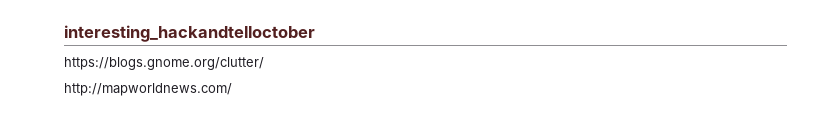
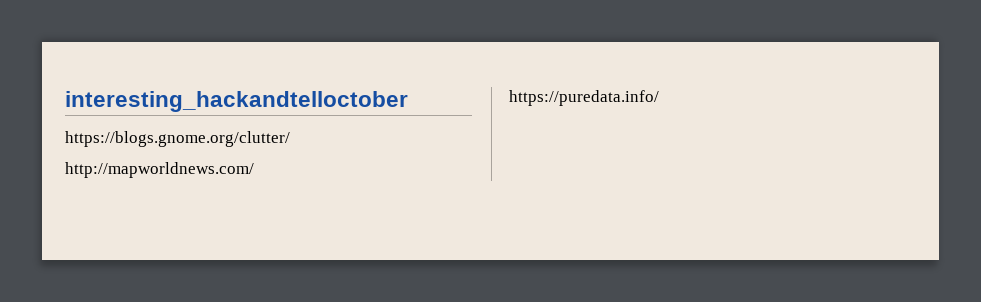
(232, 89) none -> [509,90,659,106] // https://puredata.info/

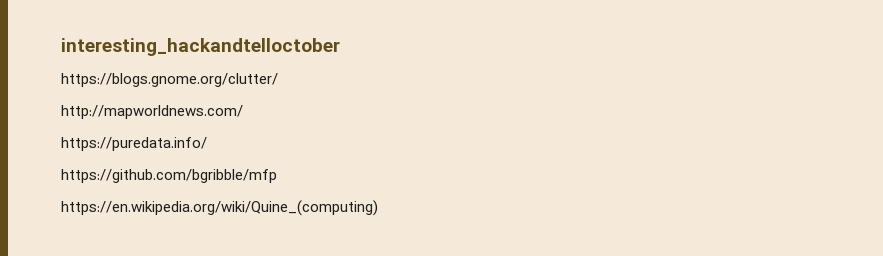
(659, 98) none -> [61,169,277,183] [61,200,378,216] // https://github.com/bgribble/mfp // https://en.wikipedia.org/wiki/Quine_(computing)

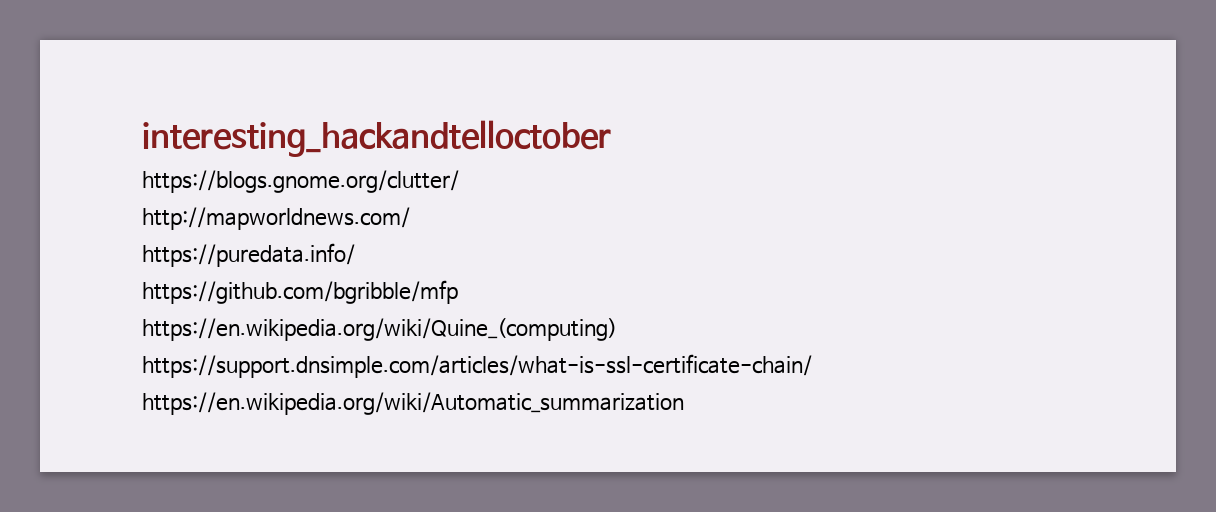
(378, 208) none -> [142,354,812,378] [142,392,684,415] // https://support.dnsimple.com/articles/what-is-ssl-certificate-chain/ // https://en.wikipedia.org/wiki/Automatic_summarization

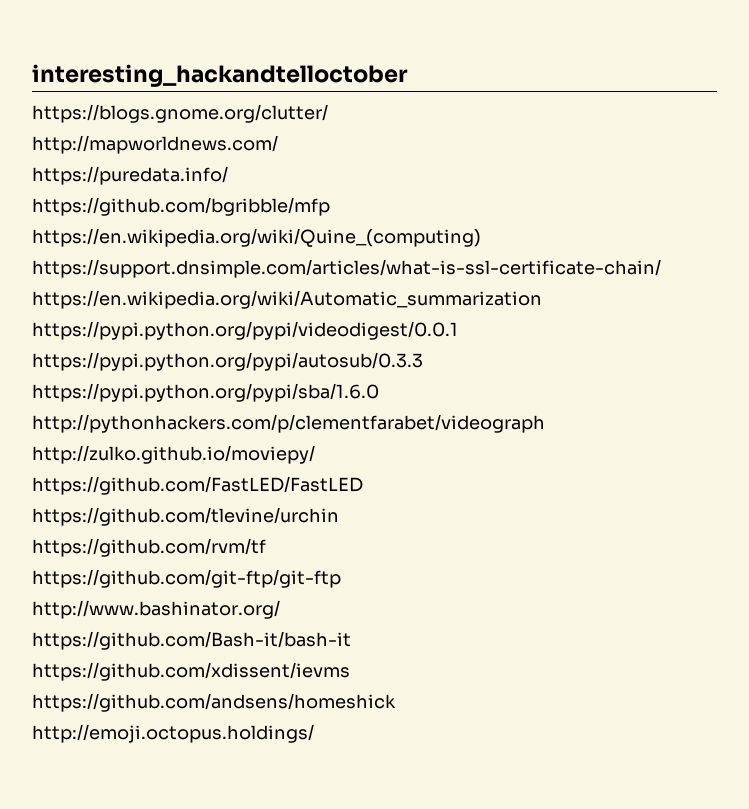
(684, 403) none -> [32,321,458,340] [32,352,423,371] [32,383,379,402] [32,414,545,433] [32,445,315,464] [32,476,363,495] [32,507,339,526] [32,538,266,557] [32,569,341,588] [32,600,280,619] [32,631,351,650] [32,662,350,681] [32,693,396,712] [32,724,314,743] // https://pypi.python.org/pypi/videodigest/0.0.1 // https://pypi.python.org/pypi/autosub/0.3.3 // https://pypi.python.org/pypi/sba/1.6.0 // http://pythonhackers.com/p/clementfarabet/videograph // http://zulko.github.io/moviepy/ // https://github.com/FastLED/FastLED // https://github.com/tlevine/urchin // https://github.com/rvm/tf // https://github.com/git-ftp/git-ftp // http://www.bashinator.org/ // https://github.com/Bash-it/bash-it // https://github.com/xdissent/ievms // https://github.com/andsens/homeshick // http://emoji.octopus.holdings/

